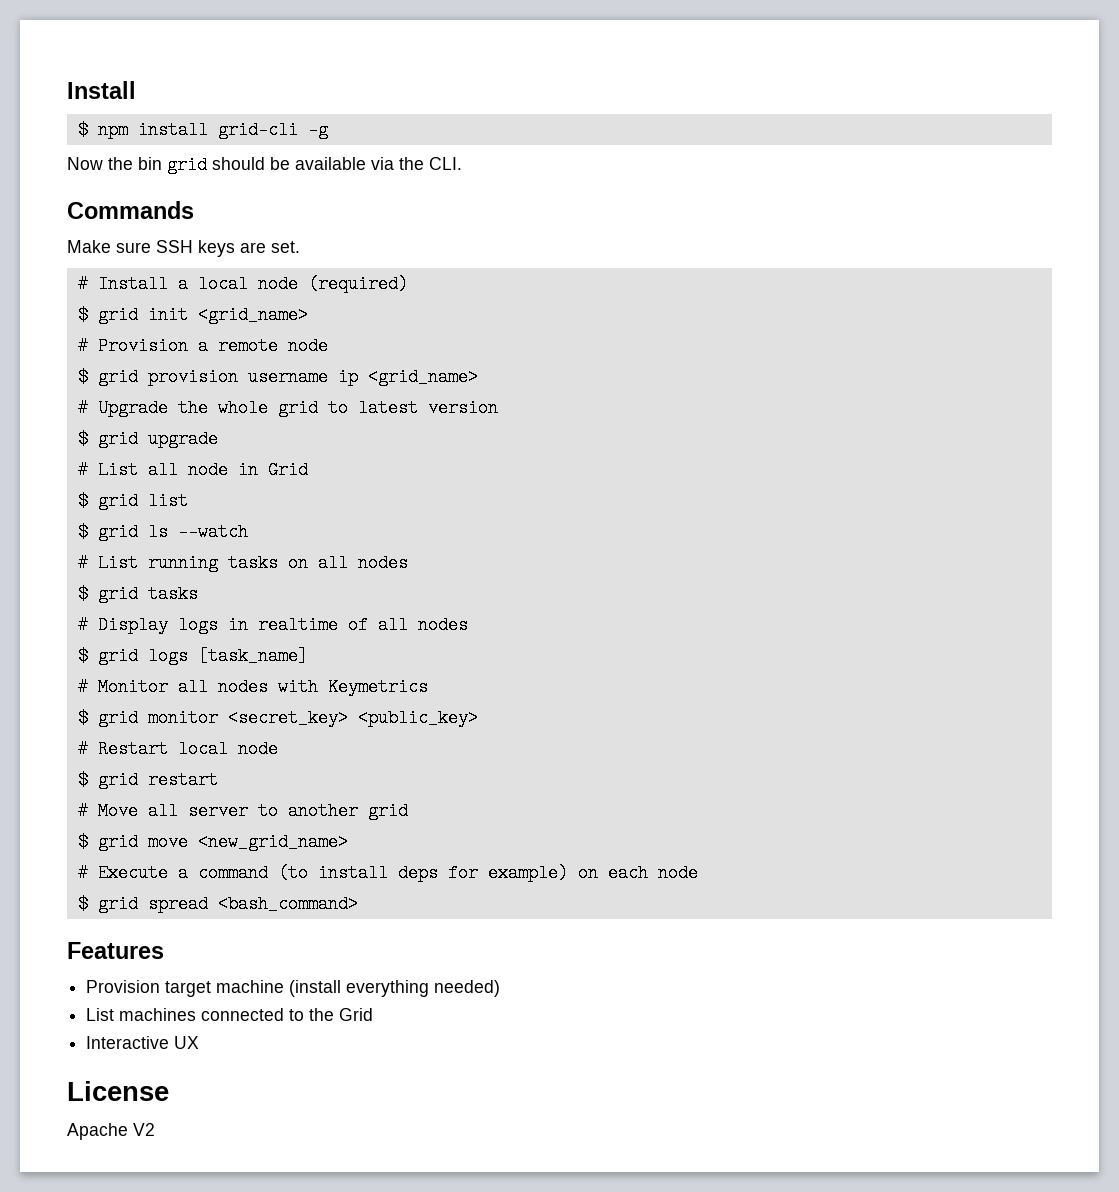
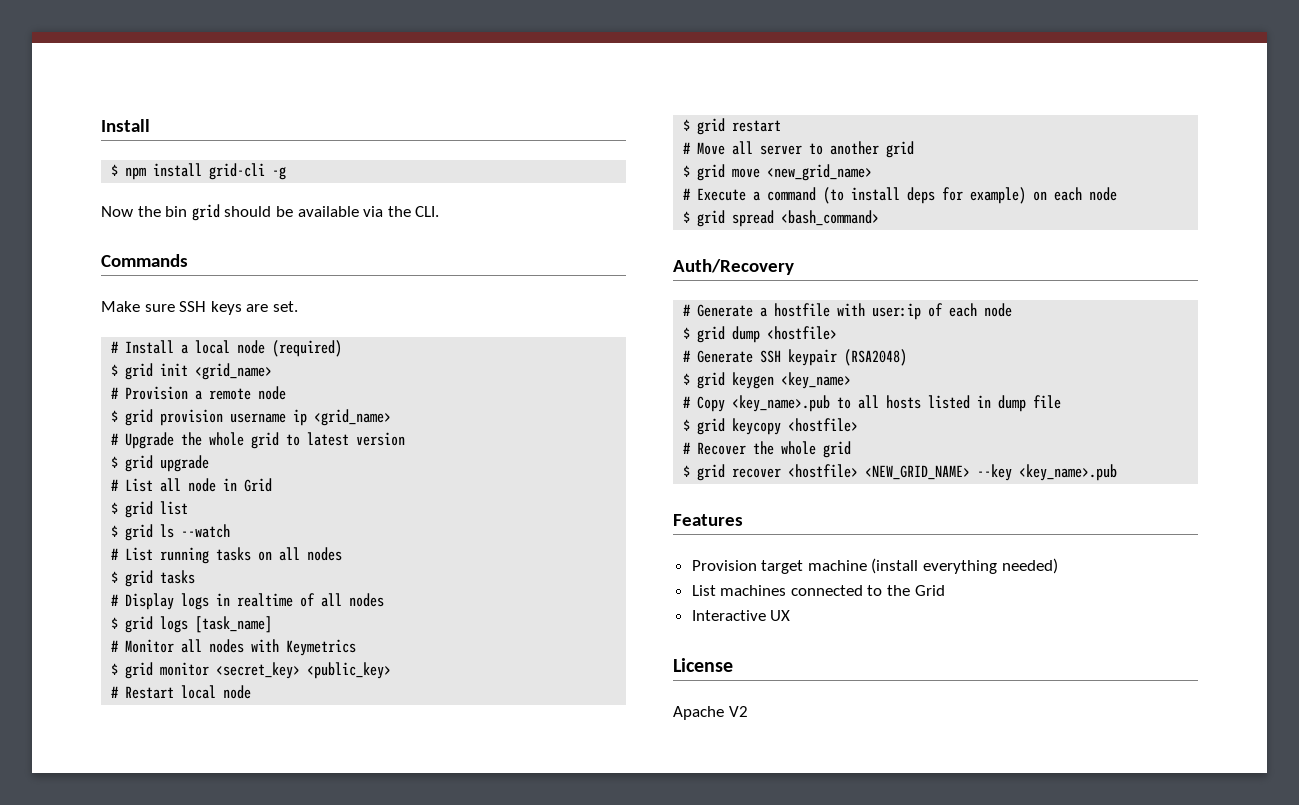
(358, 904) none -> [673,259,794,275] [683,303,1013,320] [683,326,838,343] [683,349,908,366] [683,372,852,389] [683,395,1062,412] [683,418,859,435] [683,441,852,458] [683,464,1118,481] // Auth/Recovery // # Generate a hostfile with user:ip of each node // $ grid dump <hostfile> // # Generate SSH keypair (RSA2048) // $ grid keygen <key_name> // # Copy <key_name>.pub to all hosts listed in dump file // $ grid keycopy <hostfile> // # Recover the whole grid // $ grid recover <hostfile> <NEW_GRID_NAME> --key <key_name>.pub

